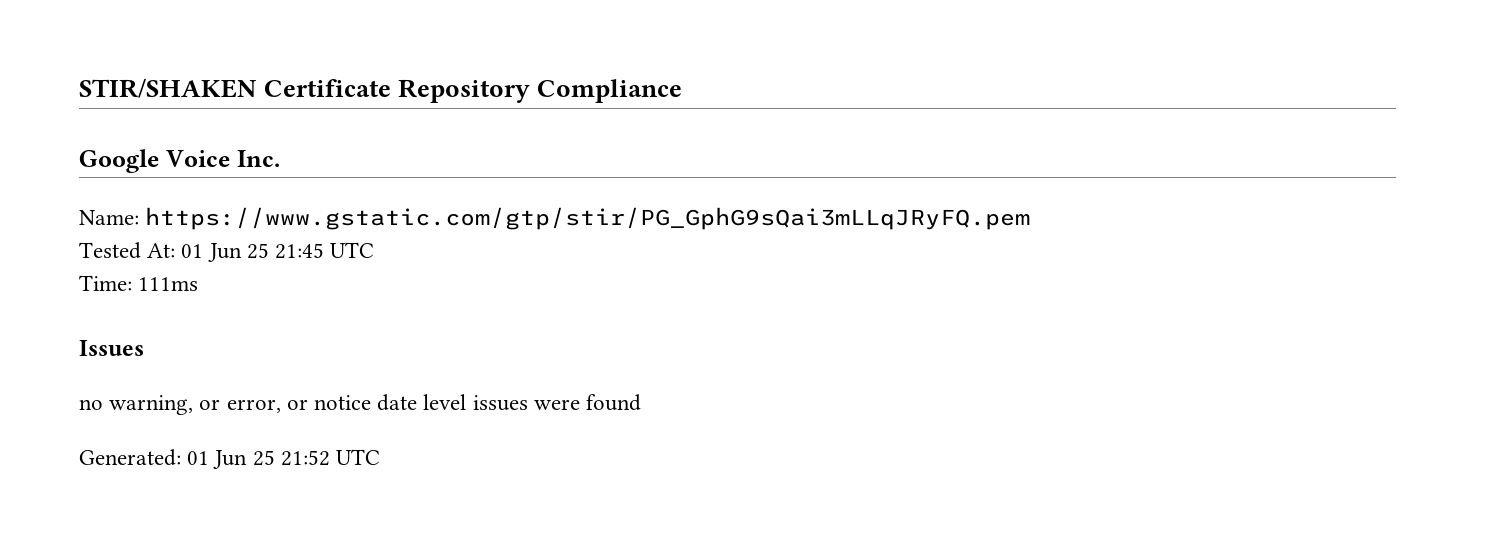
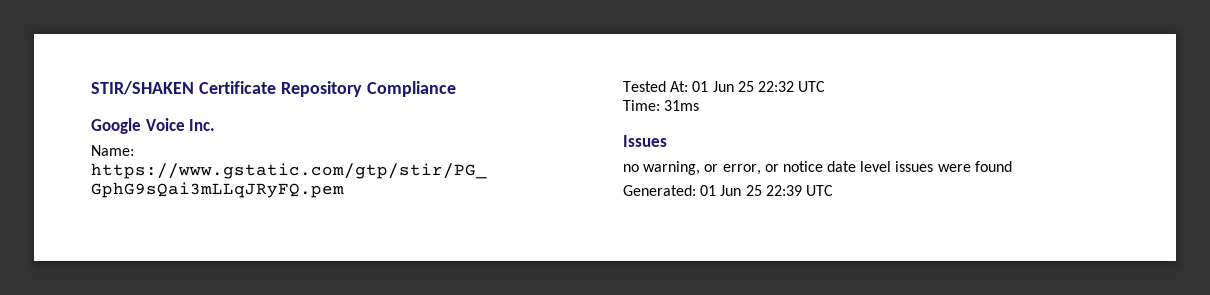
[275,243,325,259] 21:45 -> [757,81,794,92] 22:32
[138,277,199,291] 111ms -> [664,100,700,111] 31ms
[280,450,330,466] 21:52 -> [765,185,802,196] 22:39

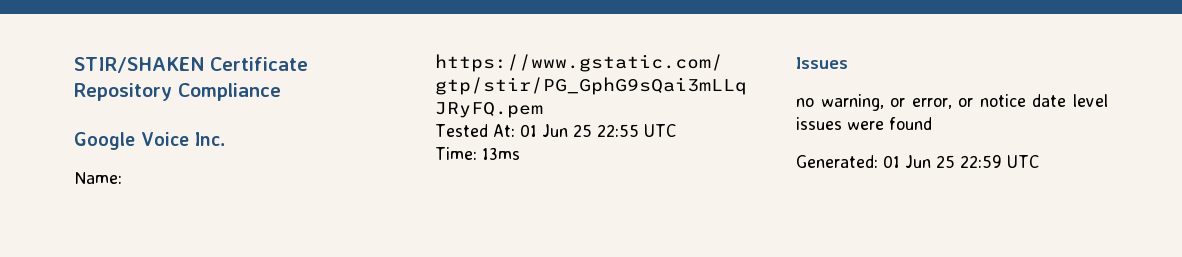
[757,81,794,92] 22:32 -> [596,124,639,137] 22:55
[664,100,700,111] 31ms -> [482,147,520,160] 13ms
[765,185,802,196] 22:39 -> [960,155,1002,168] 22:59

